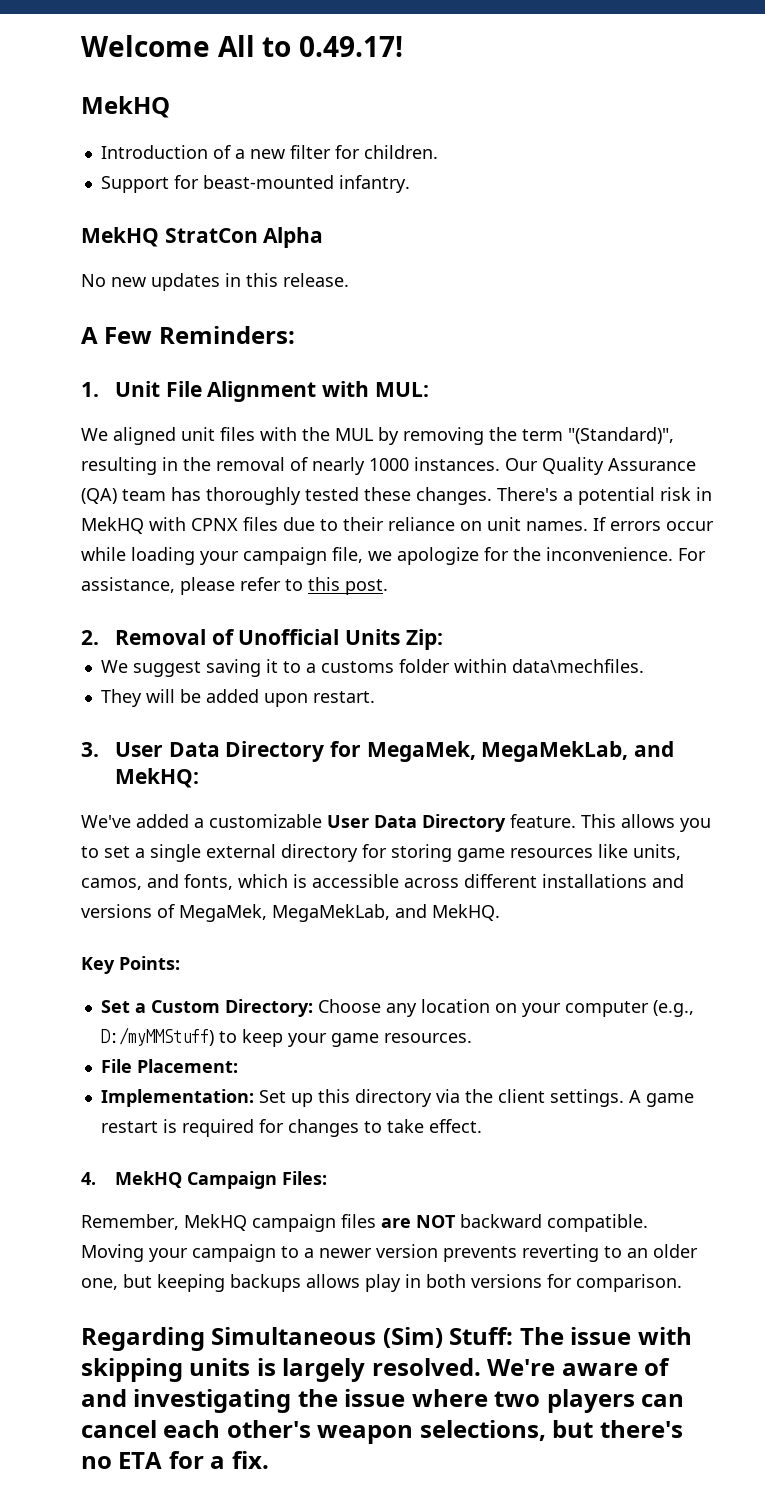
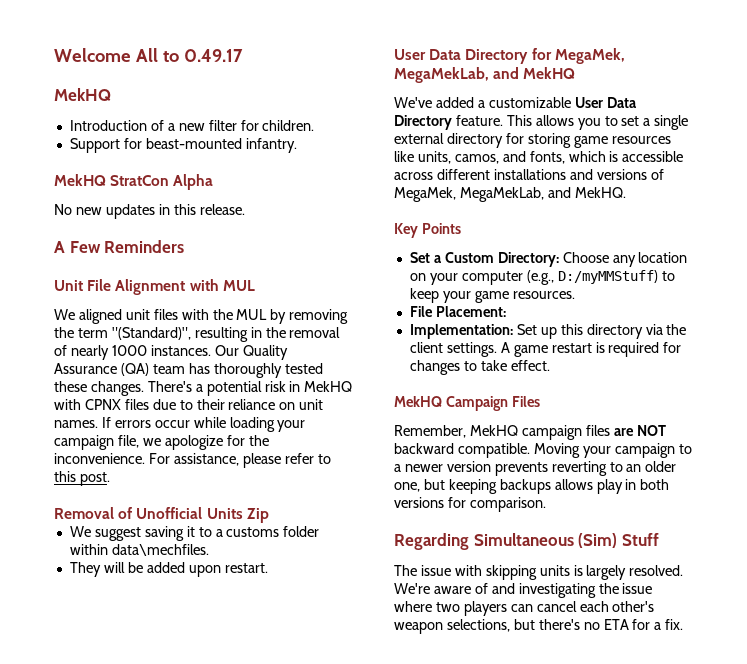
[298,36,403,57] 0.49.17! -> [183,49,243,62] 0.49.17
[158,326,295,344] [81,382,99,397] Reminders: // 1. -> [104,240,185,253] Reminders //
[374,382,429,397] MUL: -> [222,280,255,291] MUL
[81,630,99,645] 2. -> (110, 479) none
[405,629,443,650] Zip: -> [246,508,269,523] Zip
[81,742,99,757] 3. -> (268, 568) none
[115,768,200,788] MekHQ: -> [523,67,576,79] MekHQ
[119,956,180,970] Points: -> [421,223,461,234] Points
[81,1172,96,1185] 4. -> (550, 365) none
[282,1171,328,1185] Files: -> [511,396,540,407] Files
[449,1327,514,1345] Stuff: -> [621,533,659,546] Stuff //

